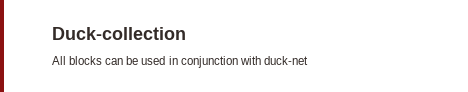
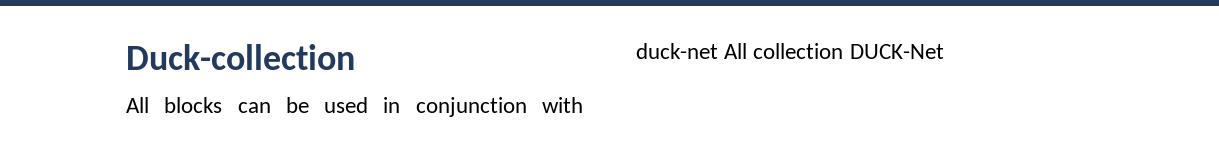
(308, 60) none -> [724,43,944,59] All collection DUCK-Net

